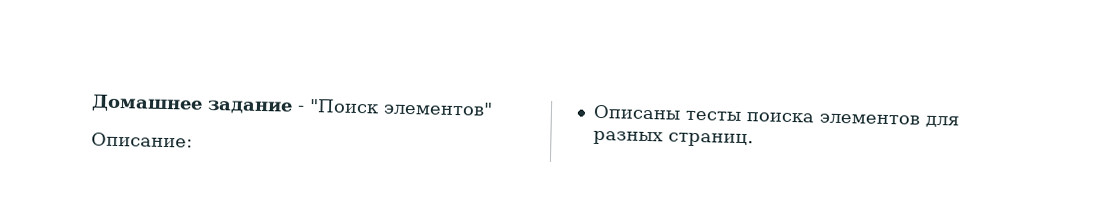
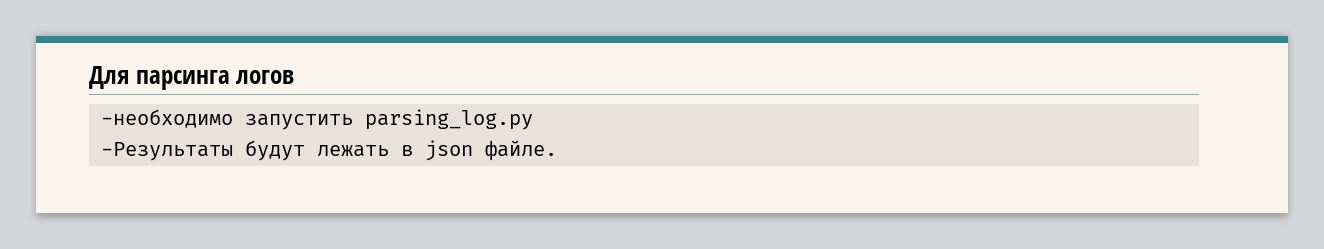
[91,94,493,116] [91,132,193,148] [592,104,959,128] [592,130,754,148] Домашнее задание - "Поиск элементов" // Описание: // Описаны тесты поиска элементов для разных страниц. -> [89,66,295,90] [100,109,533,130] [100,140,557,161] Для парсинга логов // -необходимо запустить parsing_log.py // -Результаты будут лежать в json файле.

